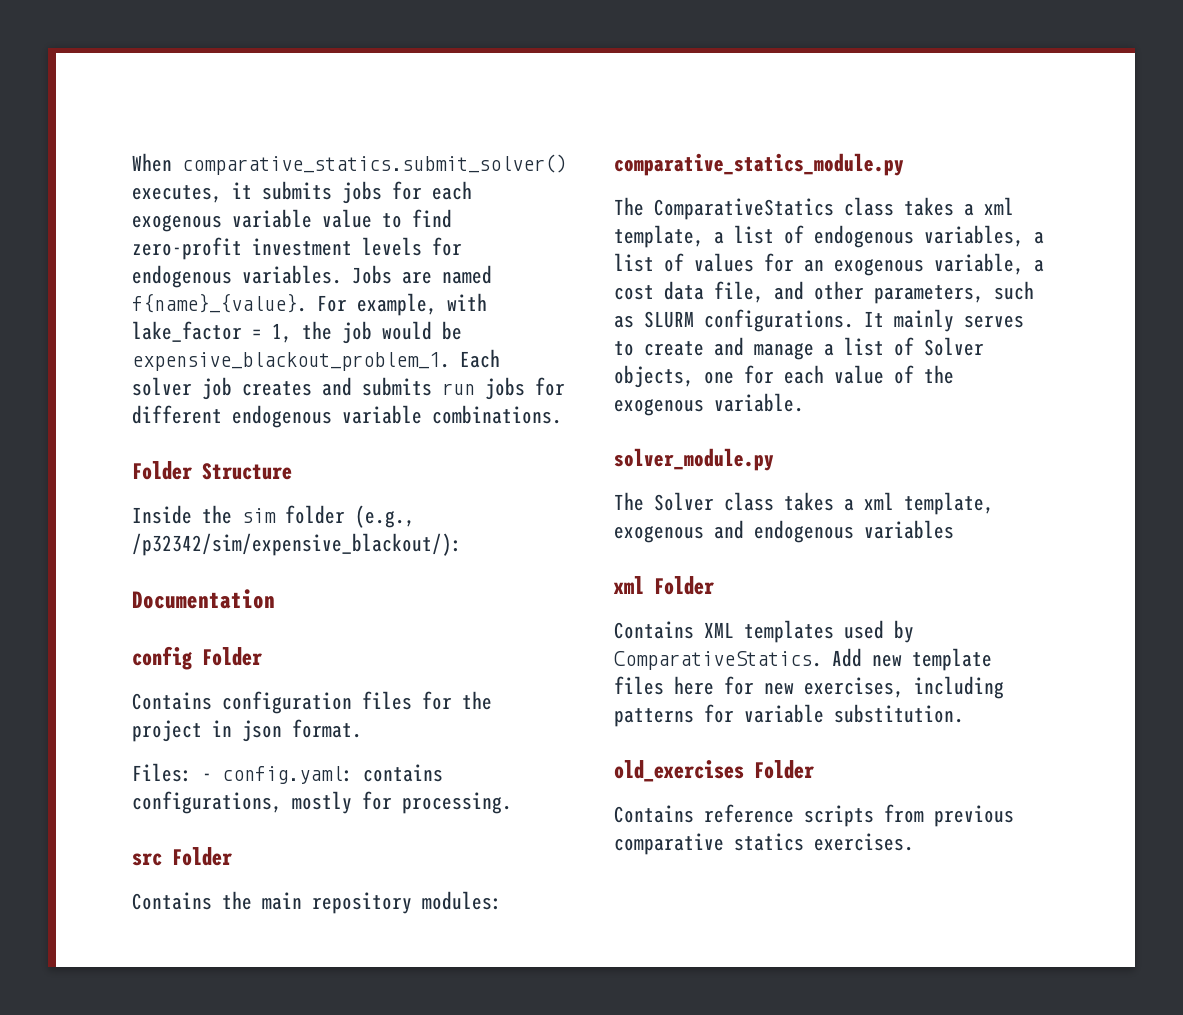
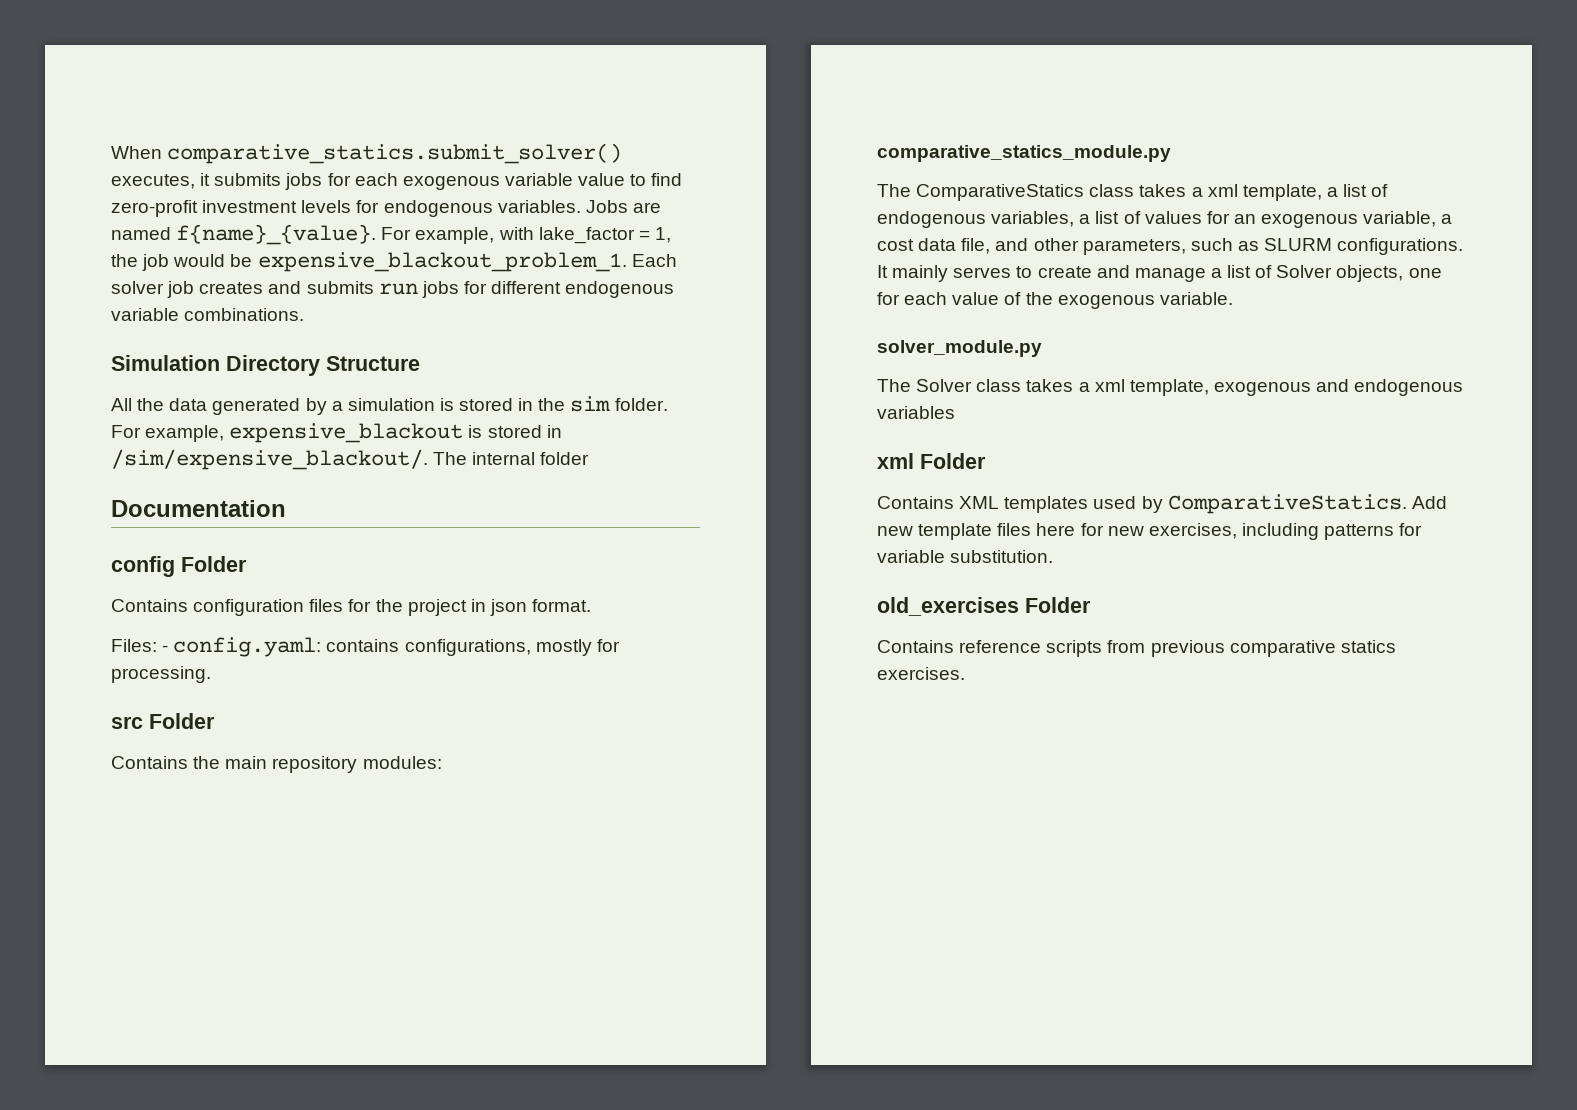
[132,461,192,480] Folder -> [111,355,320,376] Simulation Directory
[132,505,276,524] Inside the sim -> [111,396,668,415] [111,423,562,443] [111,449,536,470] All the data generated by a simulation is stored in the sim folder. For example, expensive_blackout is stored in /sim/expensive_blackout/. The internal
[355,505,415,528] [132,533,462,556] (e.g., /p32342/sim/expensive_blackout/): -> (590, 458) none

